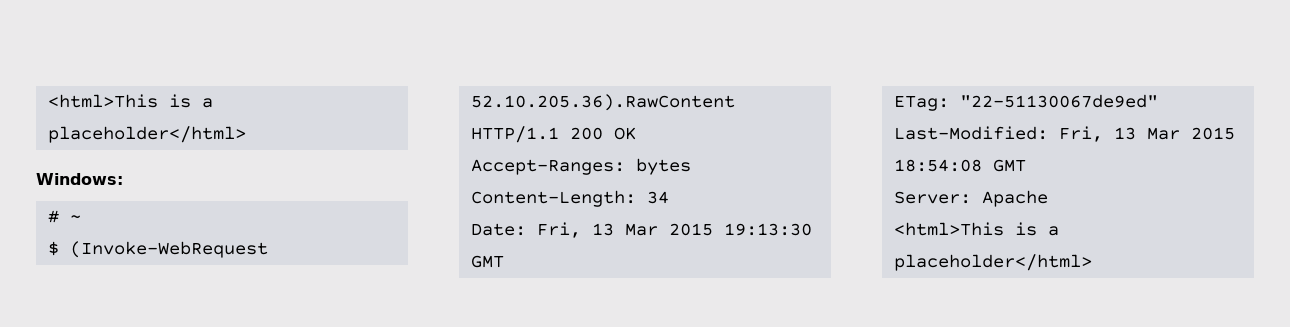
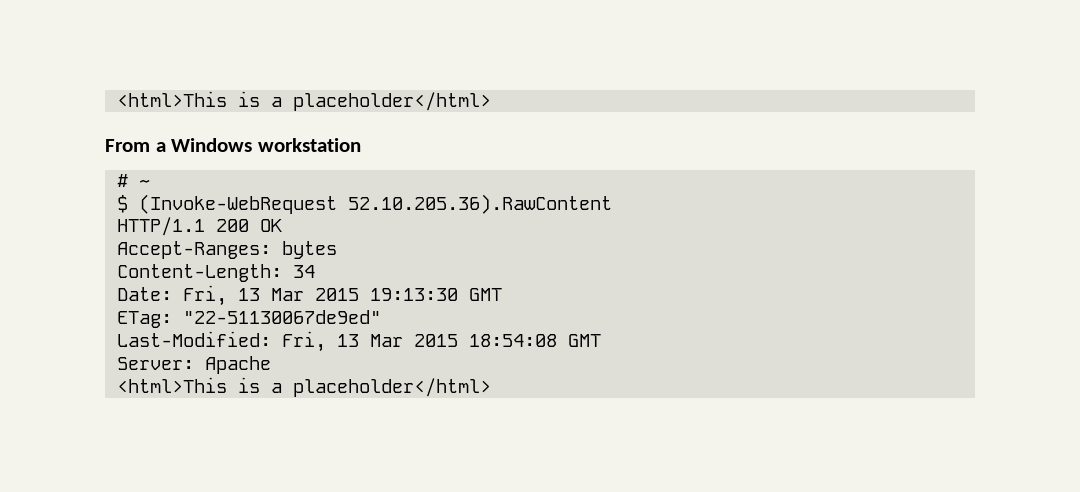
[36,173,123,185] Windows: -> [105,138,362,152] From a Windows workstation

